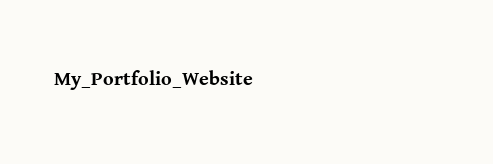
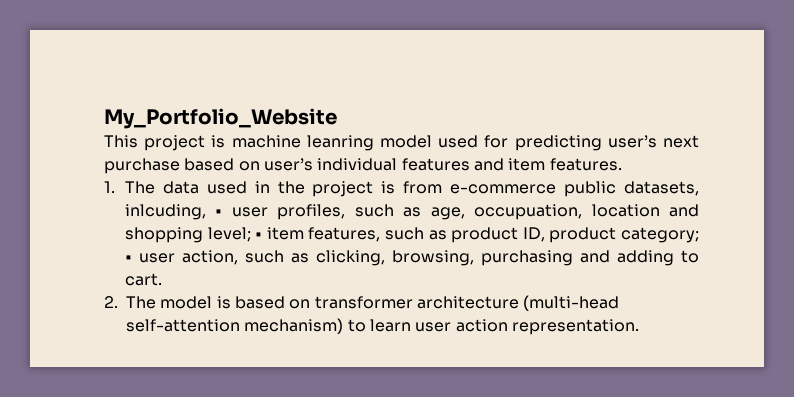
(253, 80) none -> [104,135,699,151] [104,158,622,174] [104,181,700,197] [124,204,700,220] [124,227,700,243] [124,250,700,266] [124,273,162,286] [104,295,620,311] [126,318,639,335] // This project is machine leanring model used for predicting user’s next purchase based on user’s individual features and item features. // 1. The data used in the project is from e-commerce public datasets, inlcuding, • user profiles, such as age, occupuation, location and shopping level; • item features, such as product ID, product category; • user action, such as clicking, browsing, purchasing and adding to cart. // 2. The model is based on transformer architecture (multi-head self-attention mechanism) to learn user action representation.

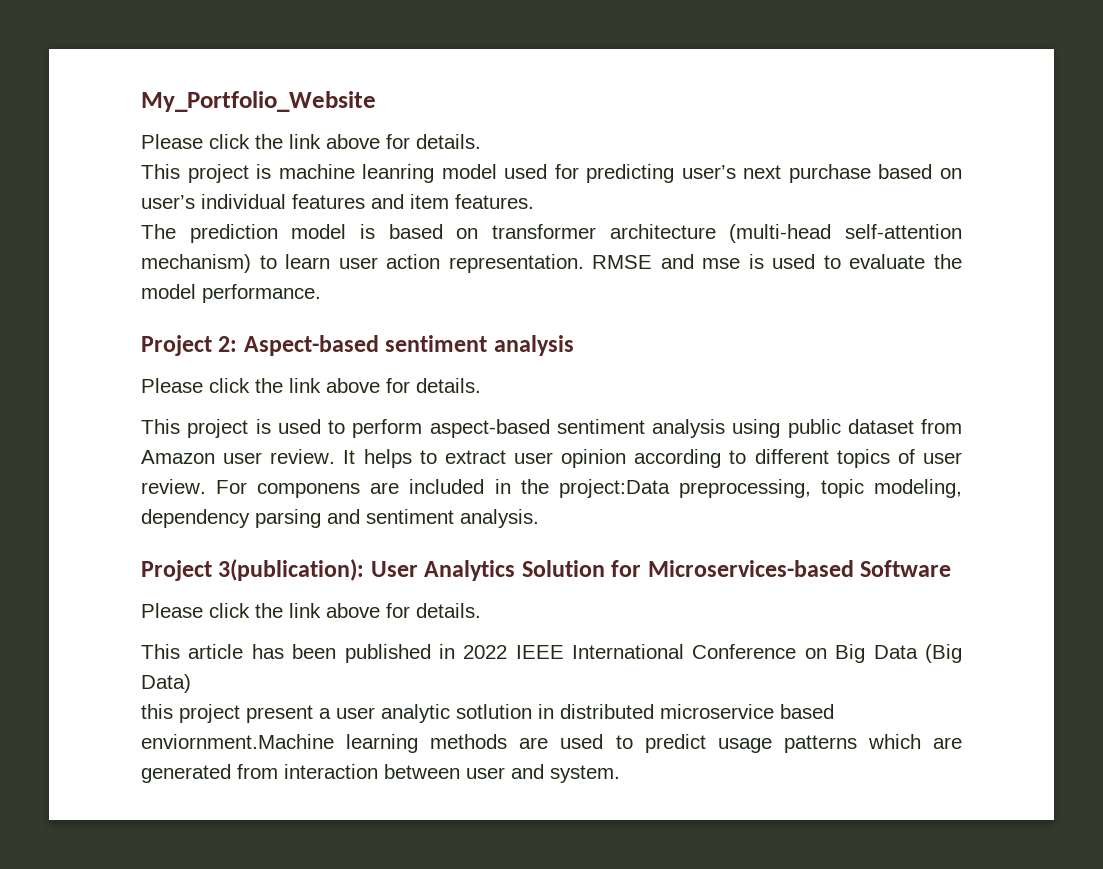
(337, 118) none -> [141,134,481,149] // Please click the link above for details.
[104,181,700,197] [124,204,700,220] [124,227,700,243] [124,250,700,266] [124,273,162,286] [104,296,156,309] 1. The data used in the project is from e-commerce public datasets, inlcuding, • user profiles, such as age, occupuation, location and shopping level; • item features, such as product ID, product category; • user action, such as clicking, browsing, purchasing and adding to cart. // 2. The -> [141,224,278,243] The prediction
(639, 327) none -> [592,254,963,269] [141,284,321,303] [141,335,574,356] [141,378,481,393] [141,419,962,438] [141,449,962,468] [141,479,963,498] [141,509,539,528] [141,559,952,581] [141,603,481,618] [141,644,962,663] [141,674,191,693] [141,704,834,723] [141,734,963,753] [141,764,620,783] RMSE and mse is used to evaluate the model performance. // Project 2: Aspect-based sentiment analysis // Please click the link above for details. // This project is used to perform aspect-based sentiment analysis using public dataset from Amazon user review. It helps to extract user opinion according to different topics of user review. For componens are included in the project:Data preprocessing, topic modeling, dependency parsing and sentiment analysis. // Project 3(publication): User Analytics Solution for Microservices-based Software // Please click the link above for details. // This article has been published in 2022 IEEE International Conference on Big Data (Big Data) // this project present a user analytic sotlution in distributed microservice based enviornment.Machine learning methods are used to predict usage patterns which are generated from interaction between user and system.

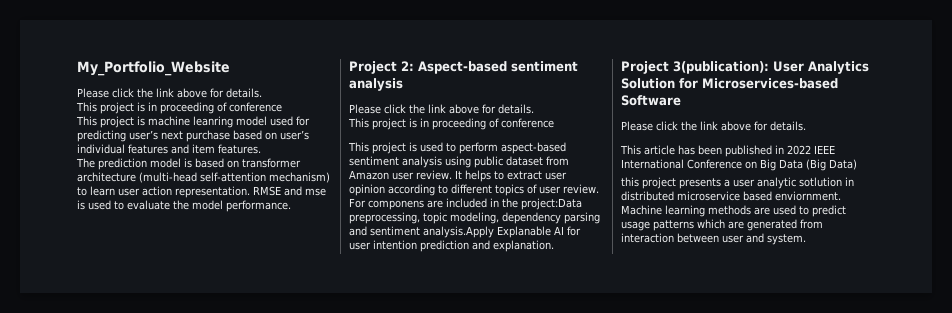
(481, 141) none -> [76,102,282,114] // This project is in proceeding of conference
(481, 385) none -> [348,118,554,130] // This project is in proceeding of conference
[460,509,539,528] analysis. -> [423,226,581,238] [349,240,554,252] analysis.Apply Explanable AI for user intention prediction and explanation.
[246,705,313,723] present -> [679,178,721,189] presents
[141,734,334,749] enviornment.Machine -> [775,191,841,201] [621,205,662,215] enviornment. Machine

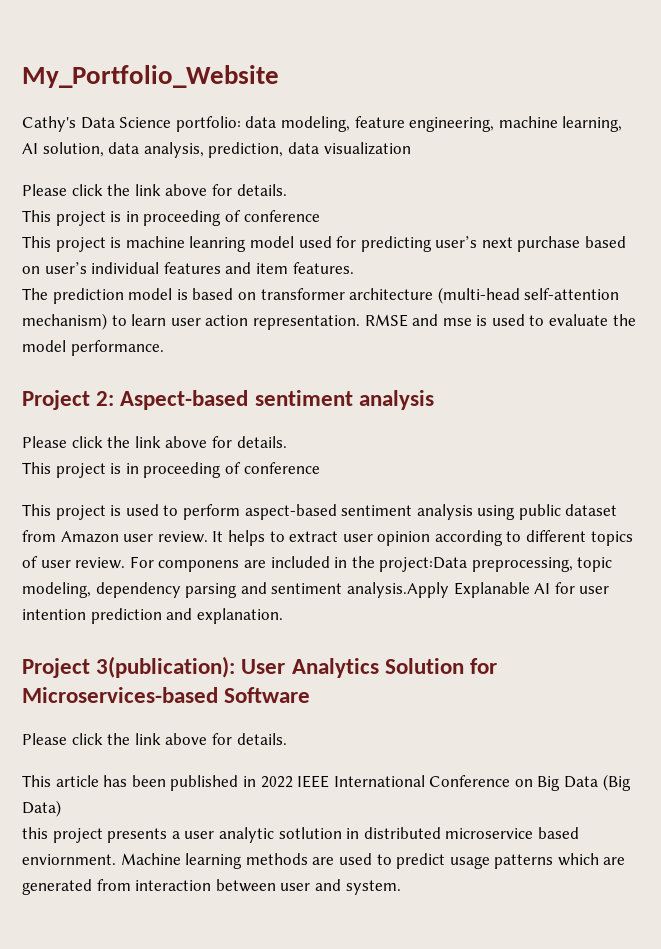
(230, 68) none -> [22,116,623,132] [22,142,411,158] // Cathy's Data Science portfolio: data modeling, feature engineering, machine learning, AI solution, data analysis, prediction, data visualization

